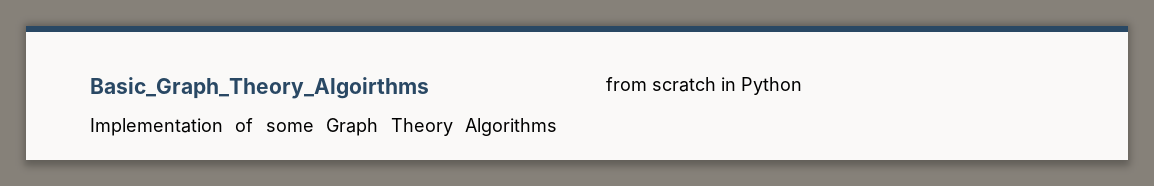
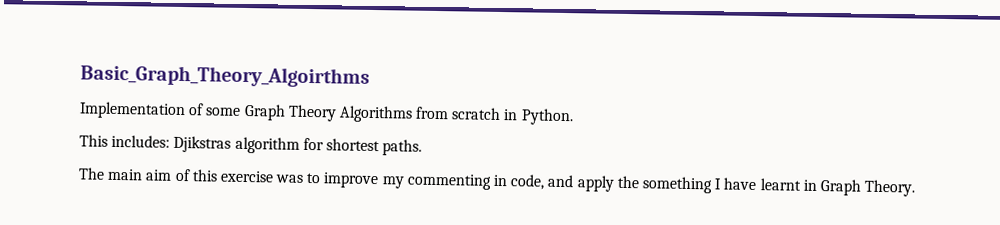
[741,77,802,95] Python -> [520,108,574,126] [79,134,423,156] [78,167,916,197] Python. // This includes: Djikstras algorithm for shortest paths. // The main aim of this exercise was to improve my commenting in code, and apply the something I have learnt in Graph Theory.

